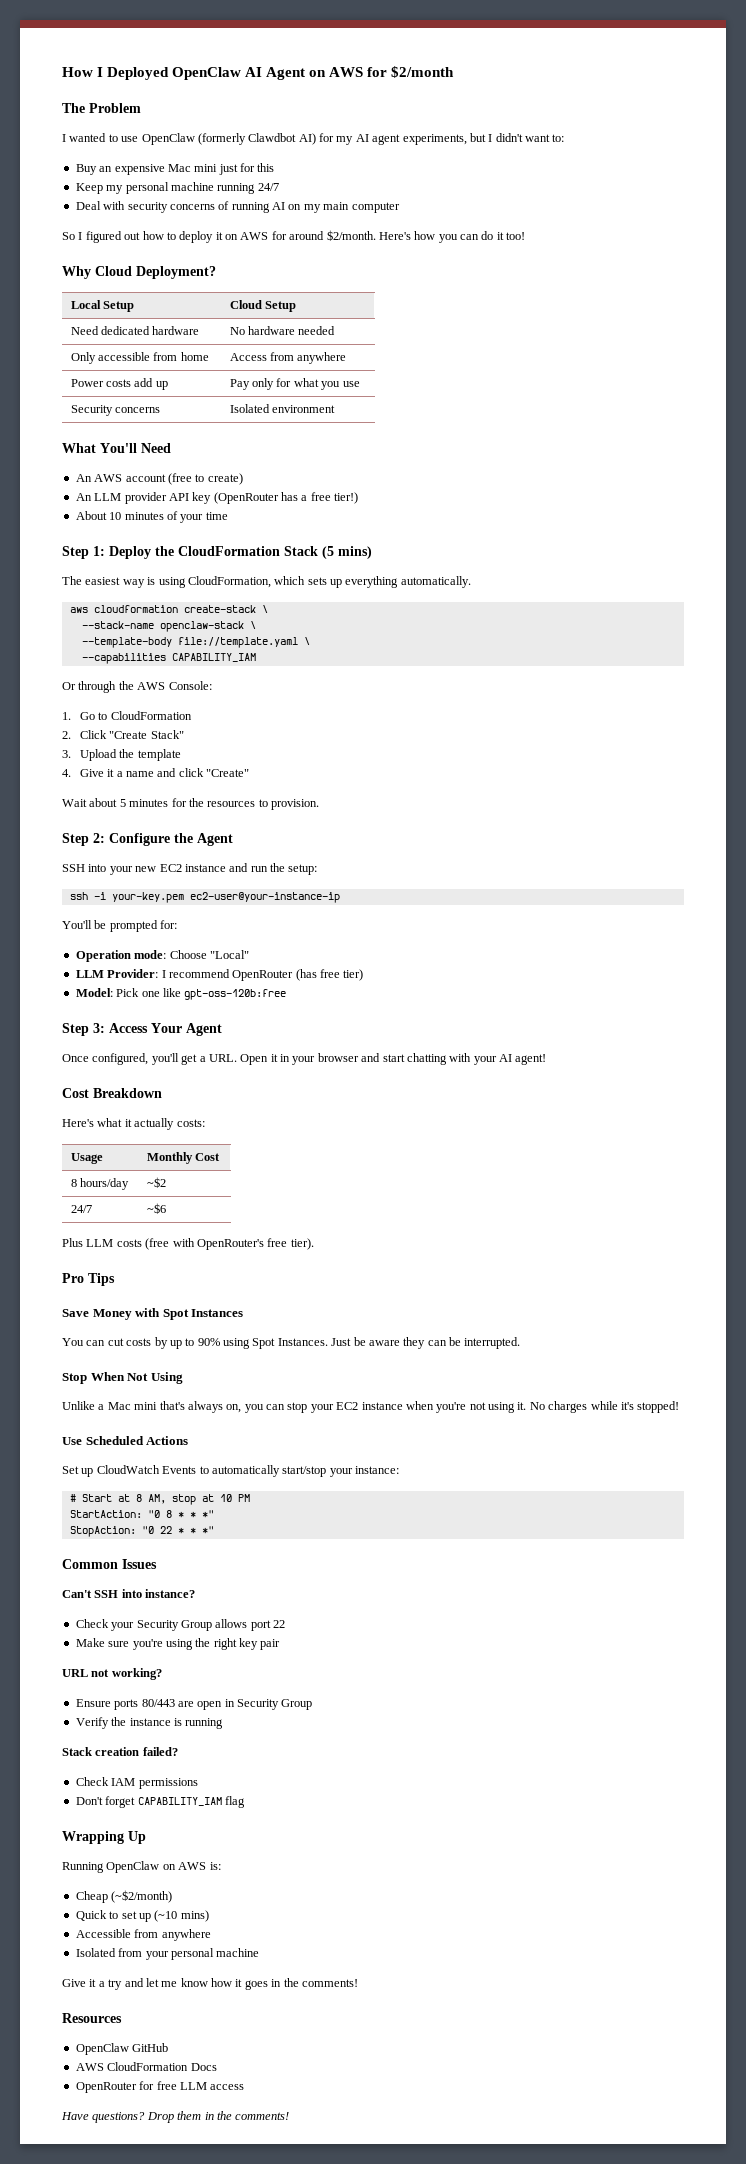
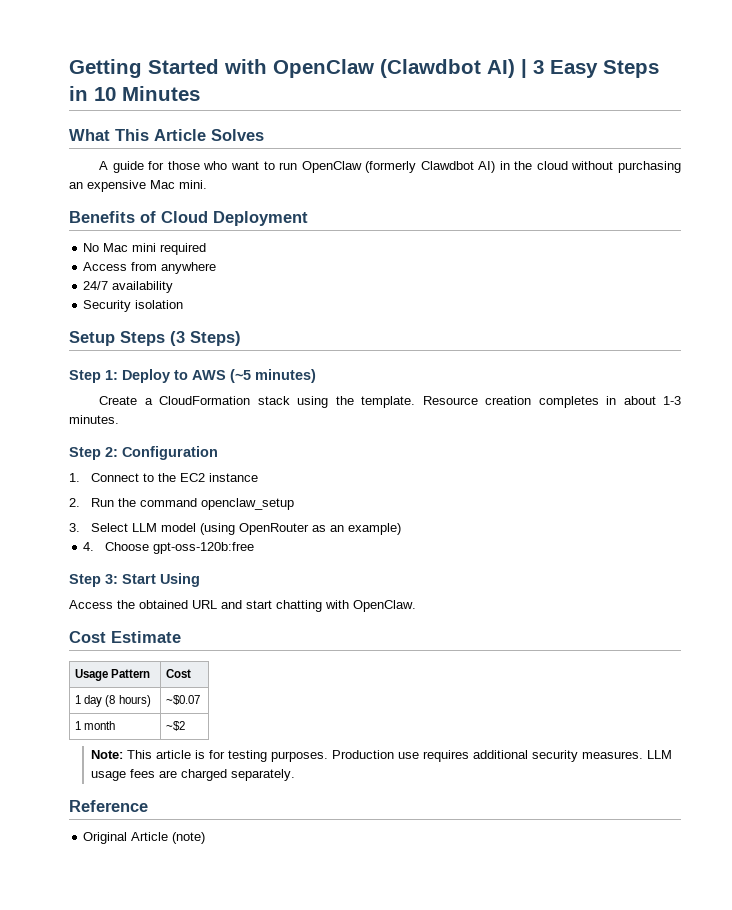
[62,66,455,80] [62,103,141,113] [62,133,565,145] [75,163,275,175] [75,182,279,194] [75,201,400,213] [62,230,526,243] [62,266,216,279] [70,300,135,312] [229,300,297,312] [70,326,200,335] [229,326,336,335] [70,352,209,364] [229,352,347,364] [70,378,168,390] [229,378,360,390] [70,405,161,416] [229,404,336,413] [62,443,171,453] [75,473,243,485] [75,492,359,504] [75,511,228,523] [62,546,372,559] [62,576,471,588] [69,605,268,613] [81,621,256,632] [81,637,310,648] [81,653,256,664] [62,681,212,693] [62,711,192,720] [62,730,184,739] [62,749,181,761] [62,768,250,777] [62,798,319,810] [62,833,233,846] [62,863,318,875] [69,892,340,903] [62,920,178,932] [75,950,249,962] [75,969,364,981] [75,988,287,1000] [62,1023,222,1036] [62,1053,547,1065] [62,1088,162,1098] [62,1118,205,1130] How I Deployed OpenClaw AI Agent on AWS for $2/month // The Problem // I wanted to use OpenClaw (formerly Clawdbot AI) for my AI agent experiments, but I didn't want to: // Buy an expensive Mac mini just for this // Keep my personal machine running 24/7 // Deal with security concerns of running AI on my main computer // So I figured out how to deploy it on AWS for around $2/month. Here's how you can do it too! // Why Cloud Deployment? // Local Setup | Cloud Setup // Need dedicated hardware | No hardware needed // Only accessible from home | Access from anywhere // Power costs add up | Pay only for what you use // Security concerns | Isolated environment // What You'll Need // An AWS account (free to create) // An LLM provider API key (OpenRouter has a free tier!) // About 10 minutes of your time // Step 1: Deploy the CloudFormation Stack (5 mins) // The easiest way is using CloudFormation, which sets up everything automatically. // aws cloudformation create-stack \ // --stack-name openclaw-stack \ // --template-body file://template.yaml \ // --capabilities CAPABILITY_IAM // Or through the AWS Console: // 1. Go to CloudFormation // 2. Click "Create Stack" // 3. Upload the template // 4. Give it a name and click "Create" // Wait about 5 minutes for the resources to provision. // Step 2: Configure the Agent // SSH into your new EC2 instance and run the setup: // ssh -i your-key.pem ec2-user@your-instance-ip // You'll be prompted for: // Operation mode: Choose "Local" // LLM Provider: I recommend OpenRouter (has free tier) // Model: Pick one like gpt-oss-120b:free // Step 3: Access Your Agent // Once configured, you'll get a URL. Open it in your browser and start chatting with your AI agent! // Cost Breakdown // Here's what it actually costs: -> [69,59,659,78] [69,86,200,101] [69,129,264,141] [99,161,682,173] [69,180,207,192] [69,211,308,226] [83,243,207,255] [83,262,217,274] [83,281,174,293] [83,300,184,312] [69,331,241,346] [69,369,316,383] [99,396,681,408] [69,415,119,424] [69,446,218,460] [69,473,258,482] [69,498,294,510] [69,523,401,535] [83,542,254,554] [69,573,200,587] [69,600,416,612] [69,631,181,643] Getting Started with OpenClaw (Clawdbot AI) | 3 Easy Steps in 10 Minutes // What This Article Solves // A guide for those who want to run OpenClaw (formerly Clawdbot AI) in the cloud without purchasing an expensive Mac mini. // Benefits of Cloud Deployment // No Mac mini required // Access from anywhere // 24/7 availability // Security isolation // Setup Steps (3 Steps) // Step 1: Deploy to AWS (~5 minutes) // Create a CloudFormation stack using the template. Resource creation completes in about 1-3 minutes. // Step 2: Configuration // 1. Connect to the EC2 instance // 2. Run the command openclaw_setup // 3. Select LLM model (using OpenRouter as an example) // 4. Choose gpt-oss-120b:free // Step 3: Start Using // Access the obtained URL and start chatting with OpenClaw. // Cost Estimate
[146,1152,193,1164] | Monthly -> [111,669,151,678] Pattern |
[70,1178,130,1190] [146,1177,166,1188] [70,1205,92,1213] [146,1203,166,1214] [62,1238,314,1250] [62,1273,115,1286] [62,1308,244,1320] [62,1337,521,1349] [62,1372,183,1384] [62,1401,680,1413] [62,1436,189,1445] [62,1465,399,1477] [69,1494,250,1505] [69,1510,214,1518] [69,1526,214,1537] [62,1559,157,1569] [62,1589,196,1598] [75,1619,285,1631] [75,1638,281,1650] [62,1668,162,1680] [75,1699,313,1710] [75,1717,224,1729] [62,1747,178,1756] [75,1777,198,1789] [75,1796,245,1808] [62,1831,146,1844] [62,1861,221,1873] [75,1890,173,1903] [75,1910,209,1922] [75,1929,211,1941] [75,1948,260,1960] [62,1978,358,1990] [62,2013,122,2023] [75,2043,169,2055] [75,2062,217,2071] [75,2081,245,2093] [61,2111,290,2123] 8 hours/day | ~$2 // 24/7 | ~$6 // Plus LLM costs (free with OpenRouter's free tier). // Pro Tips // Save Money with Spot Instances // You can cut costs by up to 90% using Spot Instances. Just be aware they can be interrupted. // Stop When Not Using // Unlike a Mac mini that's always on, you can stop your EC2 instance when you're not using it. No charges while it's stopped! // Use Scheduled Actions // Set up CloudWatch Events to automatically start/stop your instance: // # Start at 8 AM, stop at 10 PM // StartAction: "0 8 * * *" // StopAction: "0 22 * * *" // Common Issues // Can't SSH into instance? // Check your Security Group allows port 22 // Make sure you're using the right key pair // URL not working? // Ensure ports 80/443 are open in Security Group // Verify the instance is running // Stack creation failed? // Check IAM permissions // Don't forget CAPABILITY_IAM flag // Wrapping Up // Running OpenClaw on AWS is: // Cheap (~$2/month) // Quick to set up (~10 mins) // Accessible from anywhere // Isolated from your personal machine // Give it a try and let me know how it goes in the comments! // Resources // OpenClaw GitHub // AWS CloudFormation Docs // OpenRouter for free LLM access // Have questions? Drop them in the comments! -> [75,695,151,707] [166,695,201,705] [75,721,116,730] [166,721,186,731] [90,750,672,762] [90,769,295,781] [69,800,148,812] [83,832,206,844] 1 day (8 hours) | ~$0.07 // 1 month | ~$2 // Note: This article is for testing purposes. Production use requires additional security measures. LLM usage fees are charged separately. // Reference // Original Article (note)

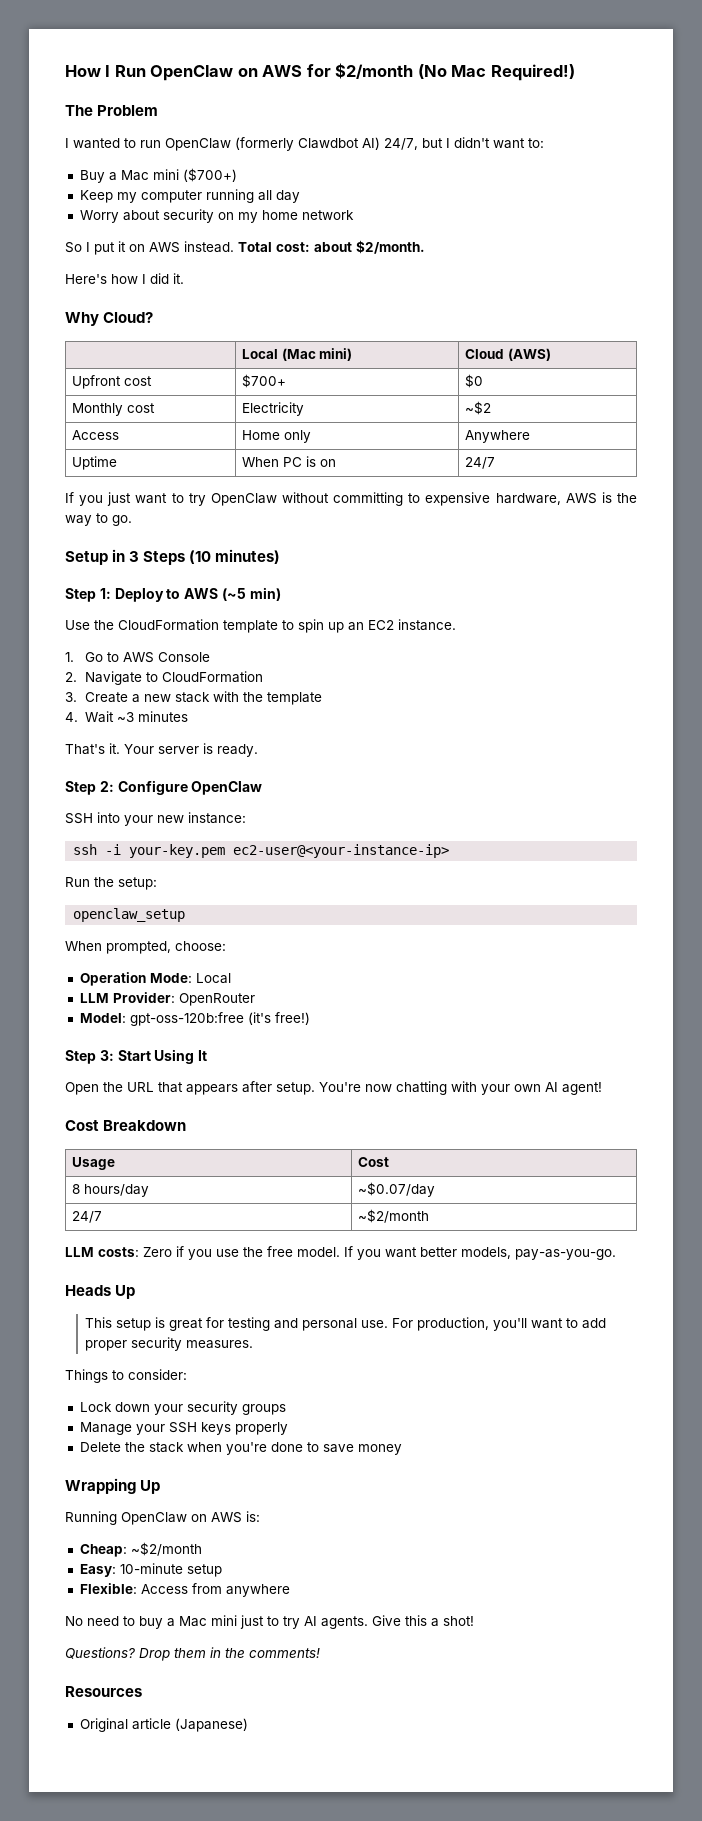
[69,59,659,78] [69,86,200,101] [69,129,264,141] [99,161,259,173] Getting Started with OpenClaw (Clawdbot AI) | 3 Easy Steps in 10 Minutes // What This Article Solves // A guide for those who want -> [65,63,575,81] [65,105,159,116] [65,138,120,149] How I Run OpenClaw on AWS for $2/month (No Mac Required!) // The Problem // I wanted
[499,161,682,173] [69,180,207,192] [69,211,308,226] [83,243,207,255] [83,262,217,274] [83,281,174,293] [83,300,184,312] [69,331,241,346] in the cloud without purchasing an expensive Mac mini. // Benefits of Cloud Deployment // No Mac mini required // Access from anywhere // 24/7 availability // Security isolation // Setup Steps (3 Steps) -> [384,137,544,150] [79,168,237,183] [79,189,300,203] [79,209,354,223] [65,240,425,255] [65,273,184,284] [65,312,154,326] [241,348,353,361] [464,348,551,361] [71,375,152,389] [241,374,286,388] [464,374,483,388] [71,403,155,416] [241,402,304,416] [464,401,491,415] [71,430,119,440] [241,430,311,443] [464,430,530,443] [71,456,117,470] [241,456,336,467] [464,457,495,469] [65,492,637,506] [65,513,132,526] [65,549,281,565] 24/7, but I didn't want to: // Buy a Mac mini ($700+) // Keep my computer running all day // Worry about security on my home network // So I put it on AWS instead. Total cost: about $2/month. // Here's how I did it. // Why Cloud? // | Local (Mac mini) | Cloud (AWS) // Upfront cost | $700+ | $0 // Monthly cost | Electricity | ~$2 // Access | Home only | Anywhere // Uptime | When PC is on | 24/7 // If you just want to try OpenClaw without committing to expensive hardware, AWS is the way to go. // Setup in 3 Steps (10 minutes)
[255,369,316,383] [99,396,681,408] [69,415,119,424] [69,446,218,460] [69,473,258,482] [69,498,80,507] minutes) // Create a CloudFormation stack using the template. Resource creation completes in about 1-3 minutes. // Step 2: Configuration // 1. Connect to the EC2 instance // 2. -> [249,587,281,601] [65,619,456,633] [65,652,211,663] [65,671,264,685] [65,691,323,705] [65,711,189,723] [65,743,258,757] [65,780,263,795] [65,812,246,826] [73,844,450,858] min) // Use the CloudFormation template to spin up an EC2 instance. // 1. Go to AWS Console // 2. Navigate to CloudFormation // 3. Create a new stack with the template // 4. Wait ~3 minutes // That's it. Your server is ready. // Step 2: Configure OpenClaw // SSH into your new instance: // ssh -i your-key.pem ec2-user@<your-instance-ip> //
[139,498,197,507] command -> [118,877,157,890] setup: //
[69,523,401,535] [83,542,149,551] 3. Select LLM model (using OpenRouter as an example) // 4. Choose -> [65,941,226,954] [79,972,231,986] [79,992,255,1006] [79,1013,126,1023] When prompted, choose: // Operation Mode: Local // LLM Provider: OpenRouter // Model:
(254, 548) none -> [247,1012,310,1025] (it's free!)
[69,600,416,612] [69,631,181,643] // Access the obtained URL and start chatting with OpenClaw. // Cost Estimate -> [198,1050,208,1061] [65,1081,602,1095] [65,1120,187,1131] It // Open the URL that appears after setup. You're now chatting with your own AI agent! // Cost Breakdown
[111,669,151,678] Pattern -> (115, 1163) none
[75,695,151,707] [166,695,201,705] [75,721,116,730] [166,721,186,731] [90,750,672,762] [90,769,295,781] [69,800,148,812] 1 day (8 hours) | ~$0.07 // 1 month | ~$2 // Note: This article is for testing purposes. Production use requires additional security measures. LLM usage fees are charged separately. // Reference -> [71,1184,149,1197] [357,1182,435,1197] [71,1211,102,1223] [357,1209,429,1223] [65,1246,616,1260] [65,1285,136,1299] [85,1317,607,1331] [85,1337,254,1351] [65,1369,187,1383] [79,1401,286,1415] [79,1422,288,1435] [79,1442,402,1455] [65,1478,161,1494] [65,1511,260,1525] [79,1542,202,1557] [79,1563,222,1577] [79,1583,290,1597] [65,1615,474,1629] [65,1647,320,1661] [65,1686,142,1697] 8 hours/day | ~$0.07/day // 24/7 | ~$2/month // LLM costs: Zero if you use the free model. If you want better models, pay-as-you-go. // Heads Up // This setup is great for testing and personal use. For production, you'll want to add proper security measures. // Things to consider: // Lock down your security groups // Manage your SSH keys properly // Delete the stack when you're done to save money // Wrapping Up // Running OpenClaw on AWS is: // Cheap: ~$2/month // Easy: 10-minute setup // Flexible: Access from anywhere // No need to buy a Mac mini just to try AI agents. Give this a shot! // Questions? Drop them in the comments! // Resources
[131,832,206,844] Article (note) -> [131,1718,248,1732] article (Japanese)

